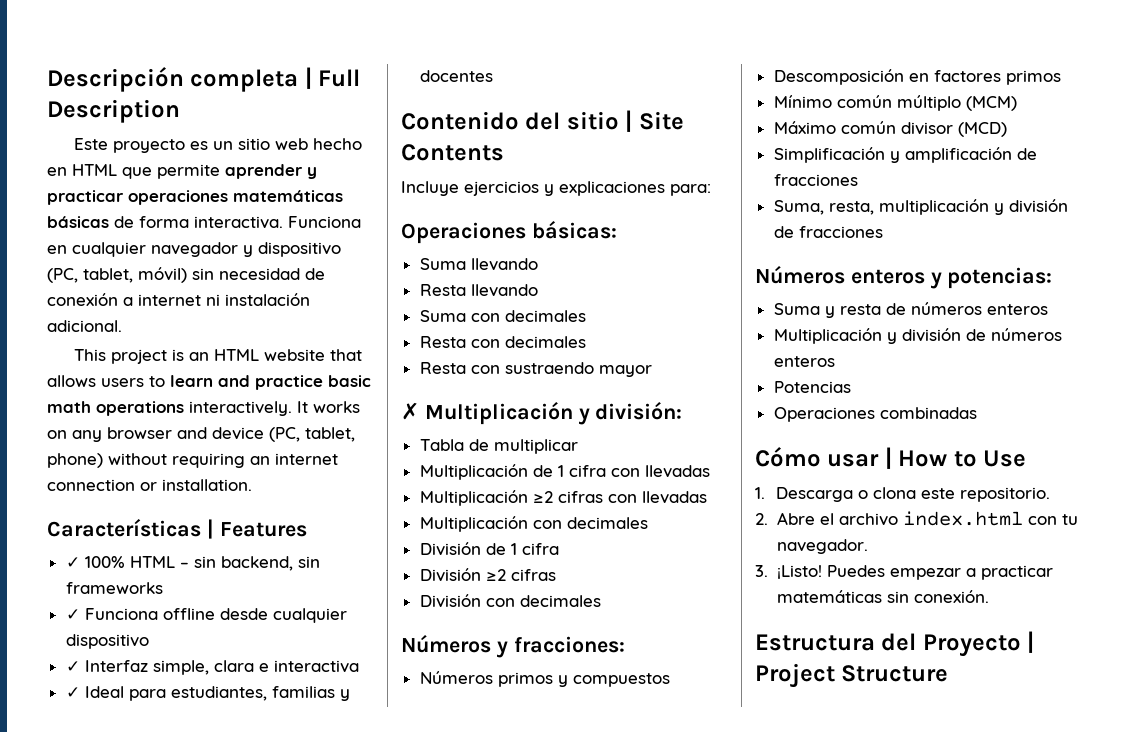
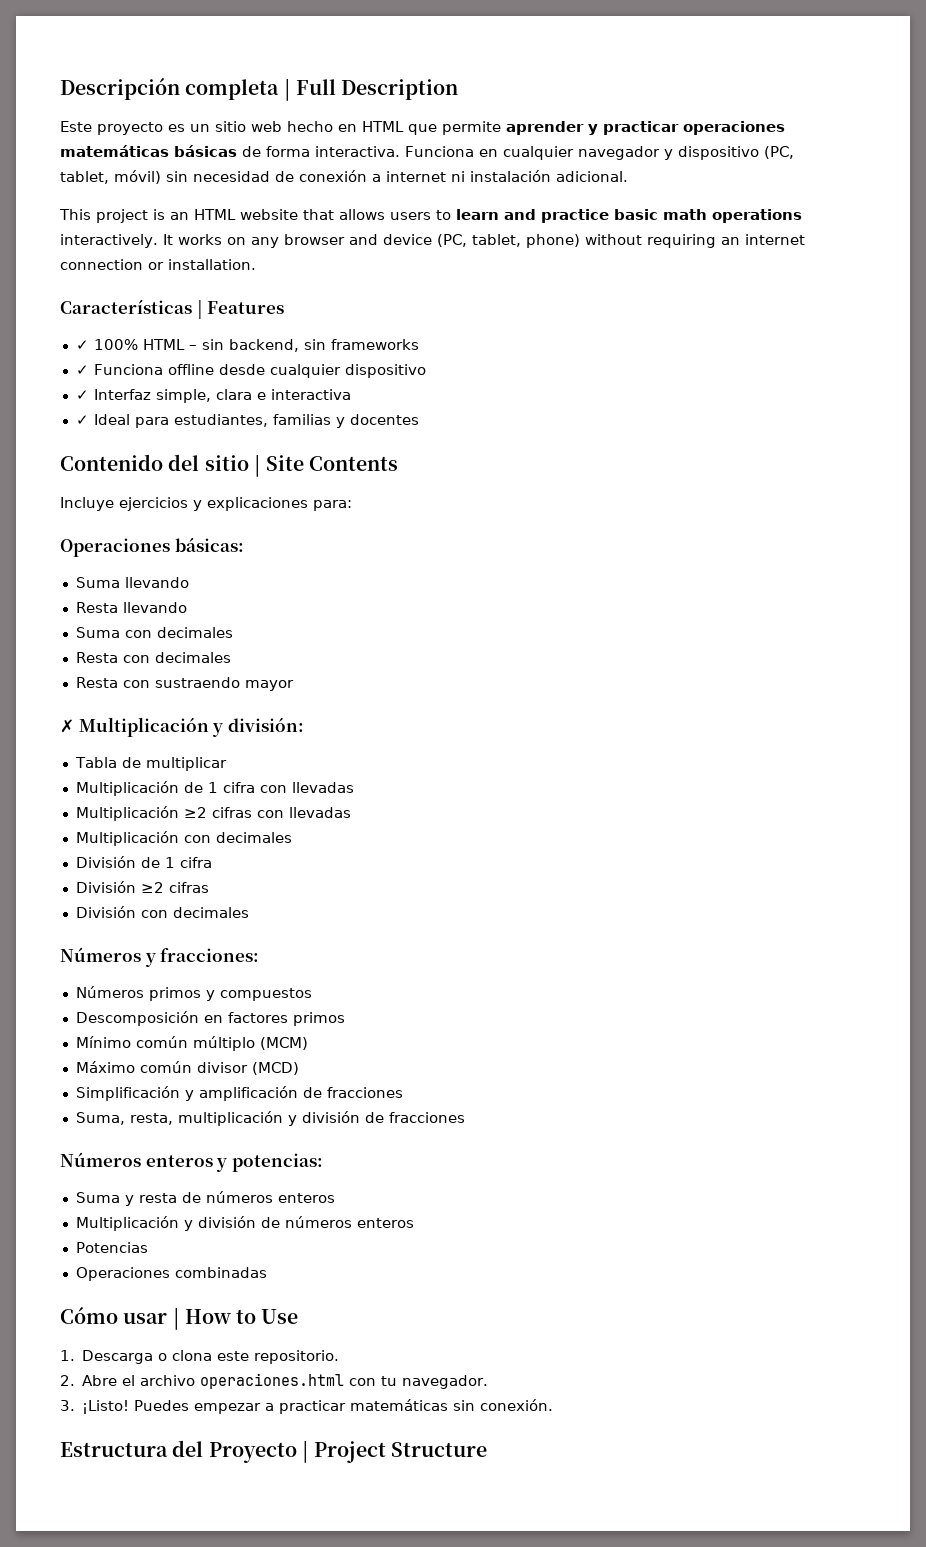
[902,511,1023,526] index.html -> [200,1373,345,1389] operaciones.html

